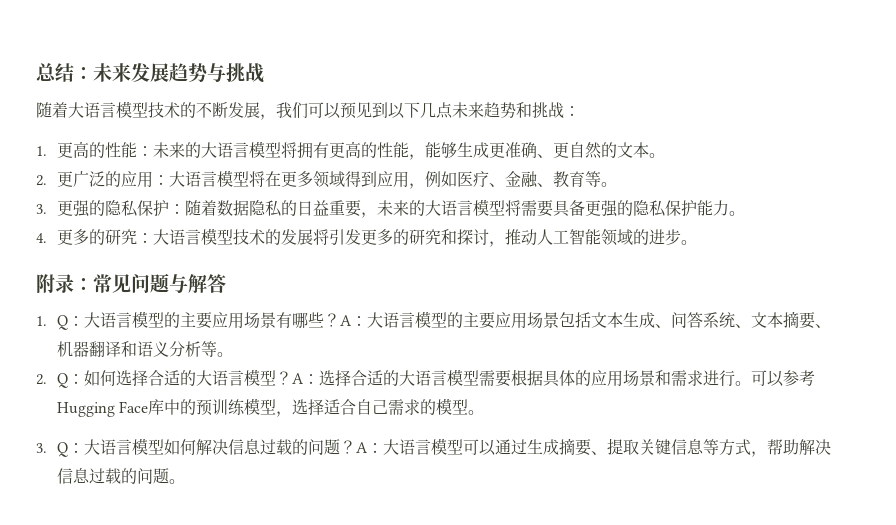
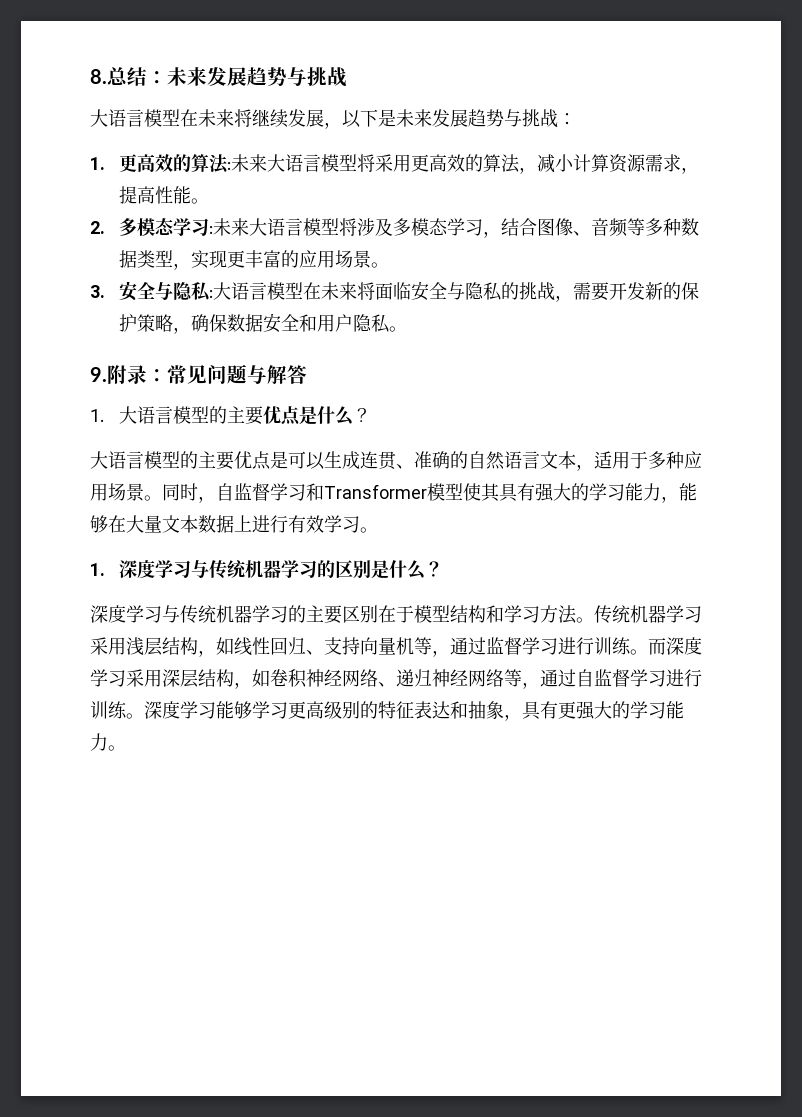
(36, 72) none -> [90,69,107,84] 8.
[36,101,580,120] [36,141,665,160] [36,170,617,189] [36,199,745,218] [36,228,697,247] 随着大语言模型技术的不断发展，我们可以预见到以下几点未来趋势和挑战： // 1.更高的性能：未来的大语言模型将拥有更高的性能，能够生成更准确、更自然的文本。 // 2.更广泛的应用：大语言模型将在更多领域得到应用，例如医疗、金融、教育等。 // 3.更强的隐私保护：随着数据隐私的日益重要，未来的大语言模型将需要具备更强的隐私保护能力。 // 4.更多的研究：大语言模型技术的发展将引发更多的研究和探讨，推动人工智能领域的进步。 // -> [90,109,576,129] [90,154,699,174] [118,186,209,204] [90,218,699,238] [118,250,389,270] [90,281,699,302] [118,313,407,334] [90,367,107,382] 大语言模型在未来将继续发展，以下是未来发展趋势与挑战： // 1.更高效的算法:未来大语言模型将采用更高效的算法，减小计算资源需求，提高性能。 // 2.多模态学习:未来大语言模型将涉及多模态学习，结合图像、音频等多种数据类型，实现更丰富的应用场景。 // 3.安全与隐私:大语言模型在未来将面临安全与隐私的挑战，需要开发新的保护策略，确保数据安全和用户隐私。 // 9.
[56,311,831,330] [56,341,233,357] [36,369,815,388] [56,398,485,417] [36,438,831,457] [56,468,169,484] Q：大语言模型的主要应用场景有哪些？A：大语言模型的主要应用场景包括文本生成、问答系统、文本摘要、机器翻译和语义分析等。 // 2. Q：如何选择合适的大语言模型？A：选择合适的大语言模型需要根据具体的应用场景和需求进行。可以参考Hugging Face库中的预训练模型，选择适合自己需求的模型。 // 3. Q：大语言模型如何解决信息过载的问题？A：大语言模型可以通过生成摘要、提取关键信息等方式，帮助解决信息过载的问题 -> [118,406,371,426] [90,451,702,471] [90,483,697,503] [90,515,378,533] [90,560,443,579] [90,605,702,624] [90,637,702,657] [90,669,702,689] [90,701,684,721] [90,733,108,751] 大语言模型的主要优点是什么？ // 大语言模型的主要优点是可以生成连贯、准确的自然语言文本，适用于多种应用场景。同时，自监督学习和Transformer模型使其具有强大的学习能力，能够在大量文本数据上进行有效学习。 // 1.深度学习与传统机器学习的区别是什么？ // 深度学习与传统机器学习的主要区别在于模型结构和学习方法。传统机器学习采用浅层结构，如线性回归、支持向量机等，通过监督学习进行训练。而深度学习采用深层结构，如卷积神经网络、递归神经网络等，通过自监督学习进行训练。深度学习能够学习更高级别的特征表达和抽象，具有更强大的学习能力

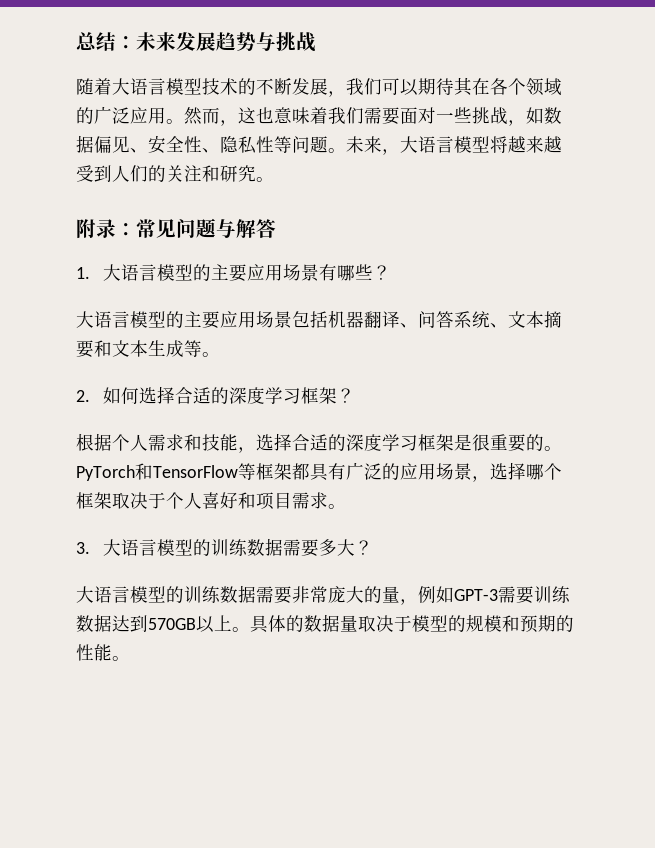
[90,69,107,84] 8. -> (76, 41) none
[90,109,576,129] [90,154,699,174] [118,186,209,204] [90,218,699,238] [118,250,389,270] [90,281,699,302] [118,313,407,334] [90,367,107,382] 大语言模型在未来将继续发展，以下是未来发展趋势与挑战： // 1.更高效的算法:未来大语言模型将采用更高效的算法，减小计算资源需求，提高性能。 // 2.多模态学习:未来大语言模型将涉及多模态学习，结合图像、音频等多种数据类型，实现更丰富的应用场景。 // 3.安全与隐私:大语言模型在未来将面临安全与隐私的挑战，需要开发新的保护策略，确保数据安全和用户隐私。 // 9. -> [76,77,562,97] [76,106,562,126] [76,135,562,155] [76,165,274,182] 随着大语言模型技术的不断发展，我们可以期待其在各个领域的广泛应用。然而，这也意味着我们需要面对一些挑战，如数据偏见、安全性、隐私性等问题。未来，大语言模型将越来越受到人们的关注和研究。 //
[262,406,354,426] 优点是什么 -> [246,264,373,281] 应用场景有哪些
[234,451,702,471] [90,483,697,503] [90,515,378,533] [90,560,443,579] [90,605,702,624] [90,637,702,657] [90,669,702,689] [90,701,684,721] [90,733,108,751] 优点是可以生成连贯、准确的自然语言文本，适用于多种应用场景。同时，自监督学习和Transformer模型使其具有强大的学习能力，能够在大量文本数据上进行有效学习。 // 1.深度学习与传统机器学习的区别是什么？ // 深度学习与传统机器学习的主要区别在于模型结构和学习方法。传统机器学习采用浅层结构，如线性回归、支持向量机等，通过监督学习进行训练。而深度学习采用深层结构，如卷积神经网络、递归神经网络等，通过自监督学习进行训练。深度学习能够学习更高级别的特征表达和抽象，具有更强大的学习能力 -> [220,310,562,328] [76,340,220,358] [76,386,355,404] [76,433,562,453] [76,462,562,482] [76,492,346,510] [76,538,373,557] [76,585,571,605] [76,614,574,633] [76,644,112,661] 应用场景包括机器翻译、问答系统、文本摘要和文本生成等。 // 2.如何选择合适的深度学习框架？ // 根据个人需求和技能，选择合适的深度学习框架是很重要的。PyTorch和TensorFlow等框架都具有广泛的应用场景，选择哪个框架取决于个人喜好和项目需求。 // 3.大语言模型的训练数据需要多大？ // 大语言模型的训练数据需要非常庞大的量，例如GPT-3需要训练数据达到570GB以上。具体的数据量取决于模型的规模和预期的性能

